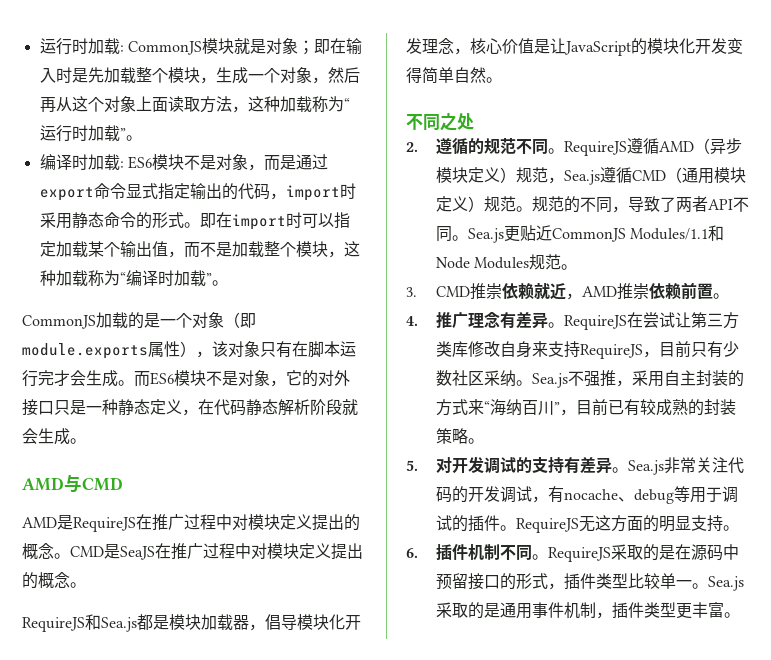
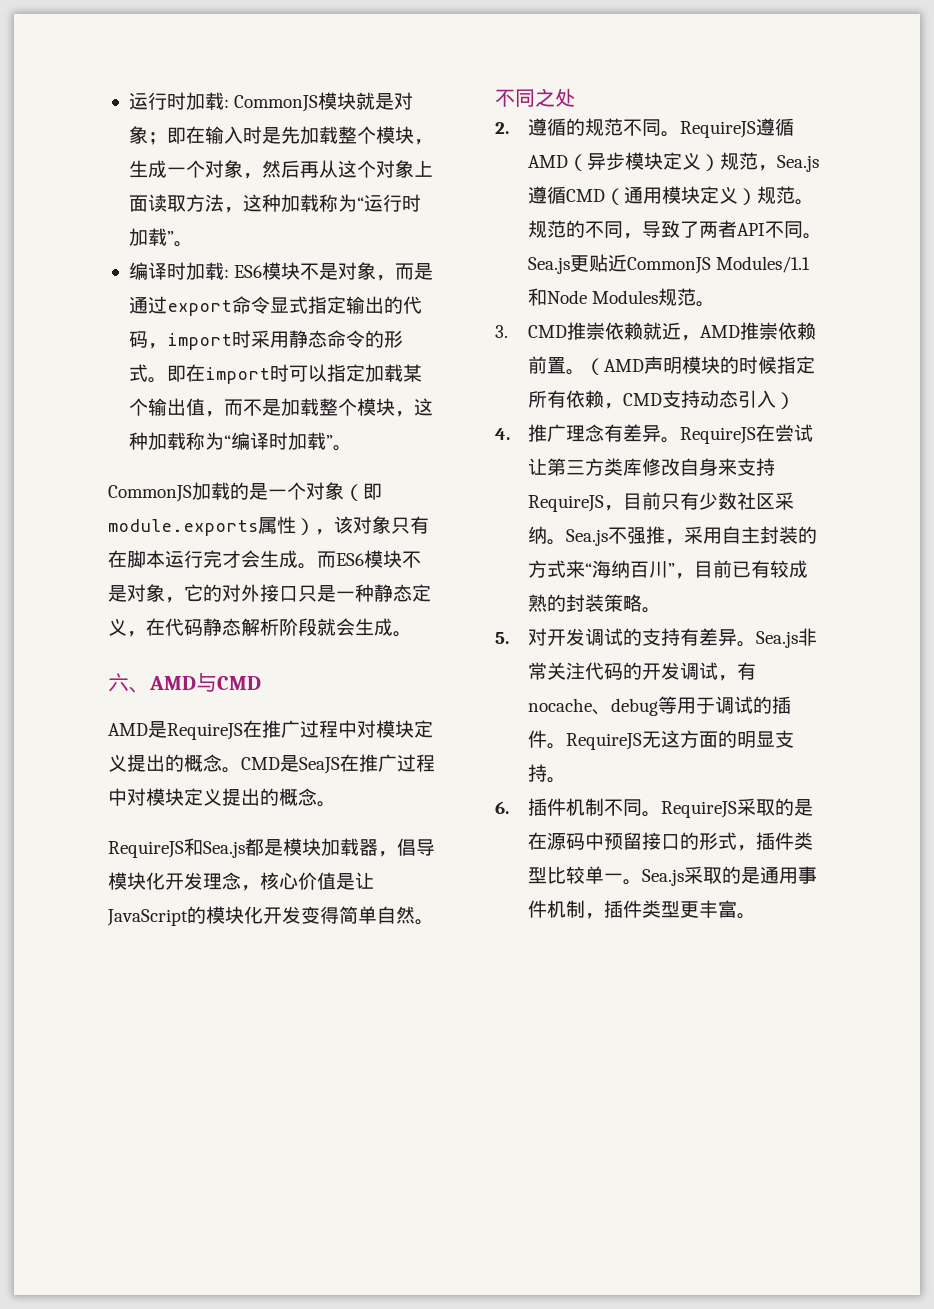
(86, 441) none -> [108,673,150,693] 六、
(729, 296) none -> [584,356,815,375] [527,390,795,409] （AMD声明模块的时候指定所有依赖，CMD支持动态引入）

